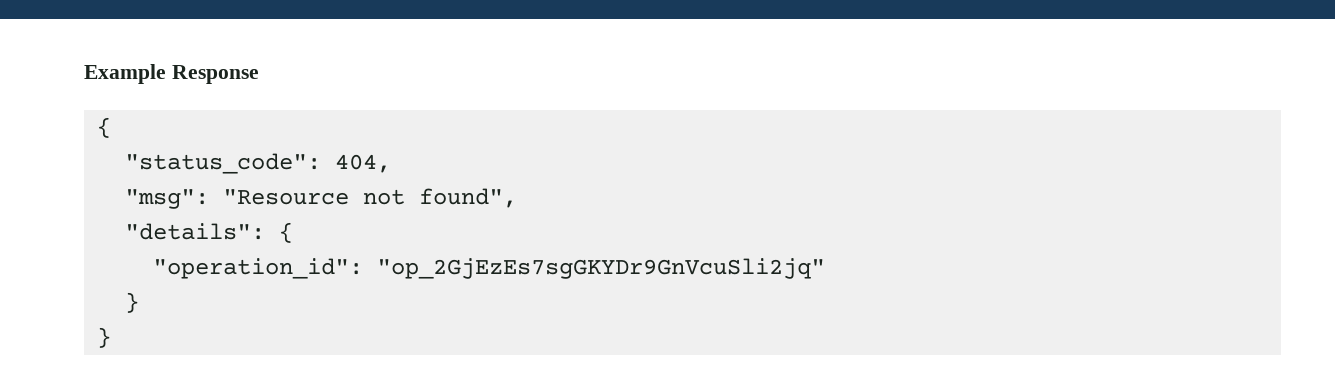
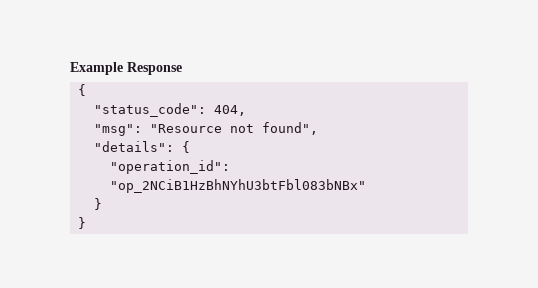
[376,258,825,279] "op_2GjEzEs7sgGKYDr9GnVcuSli2jq" -> [110,179,367,193] "op_2NCiB1HzBhNYhU3btFbl083bNBx"

